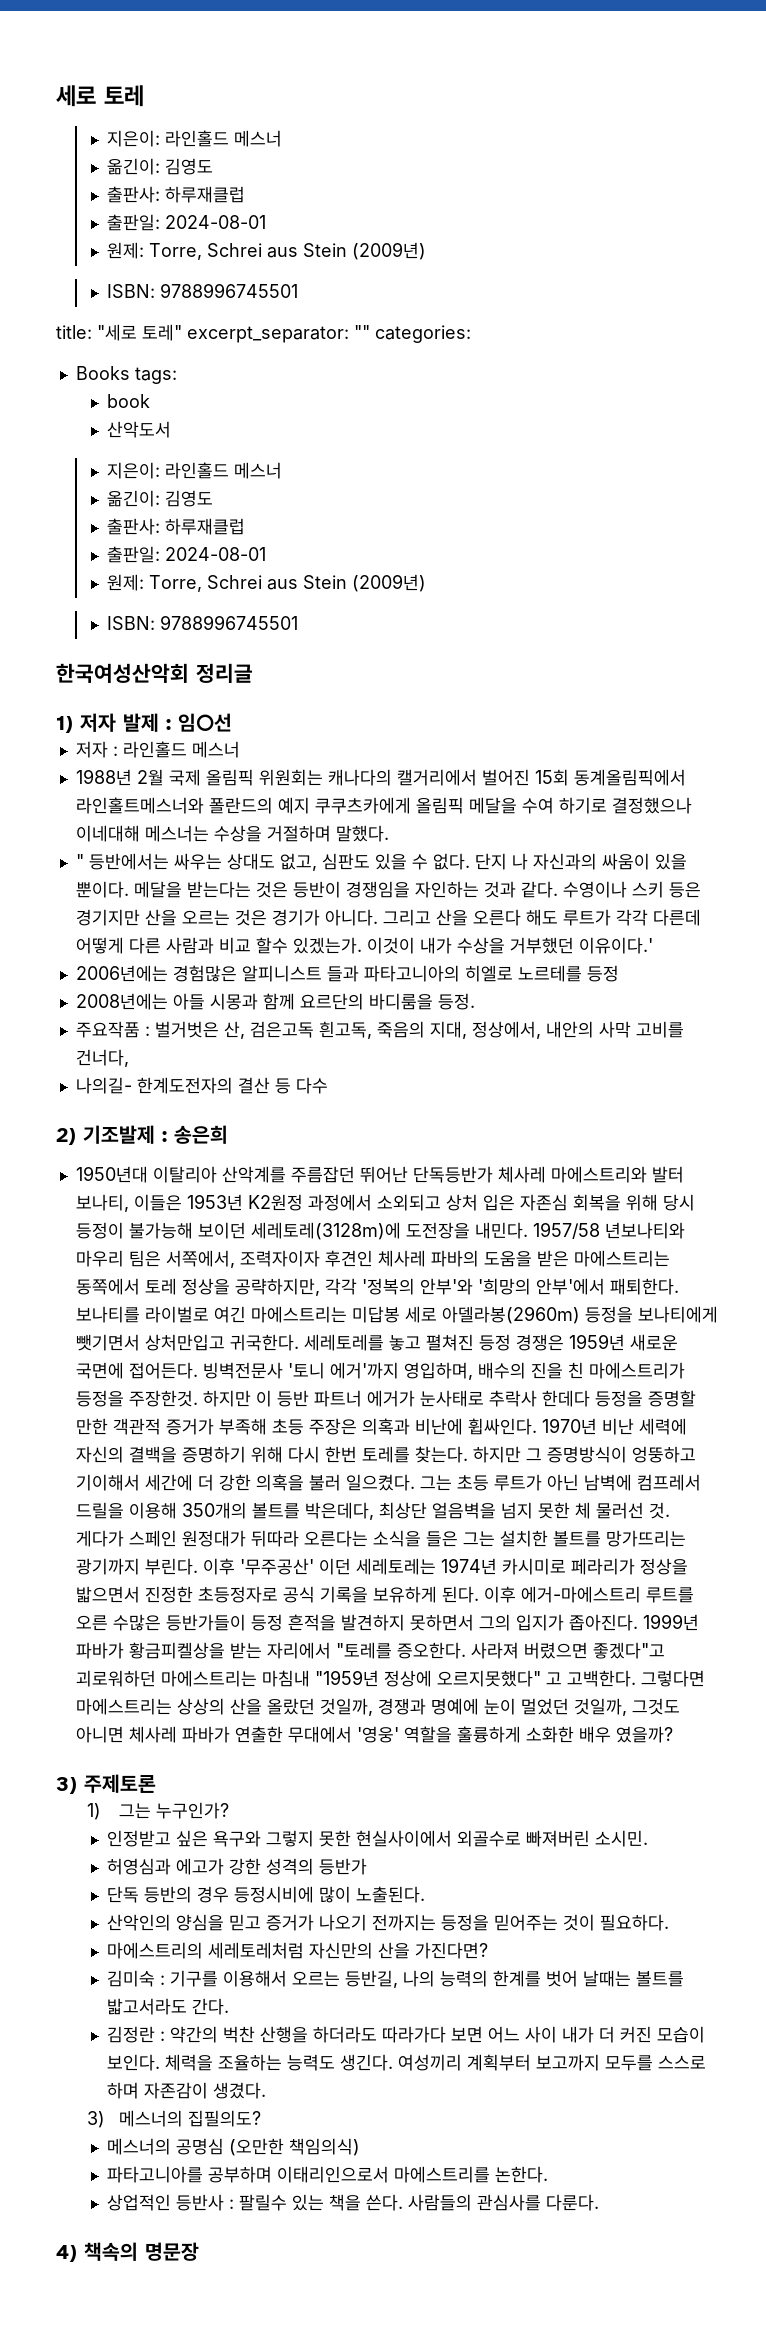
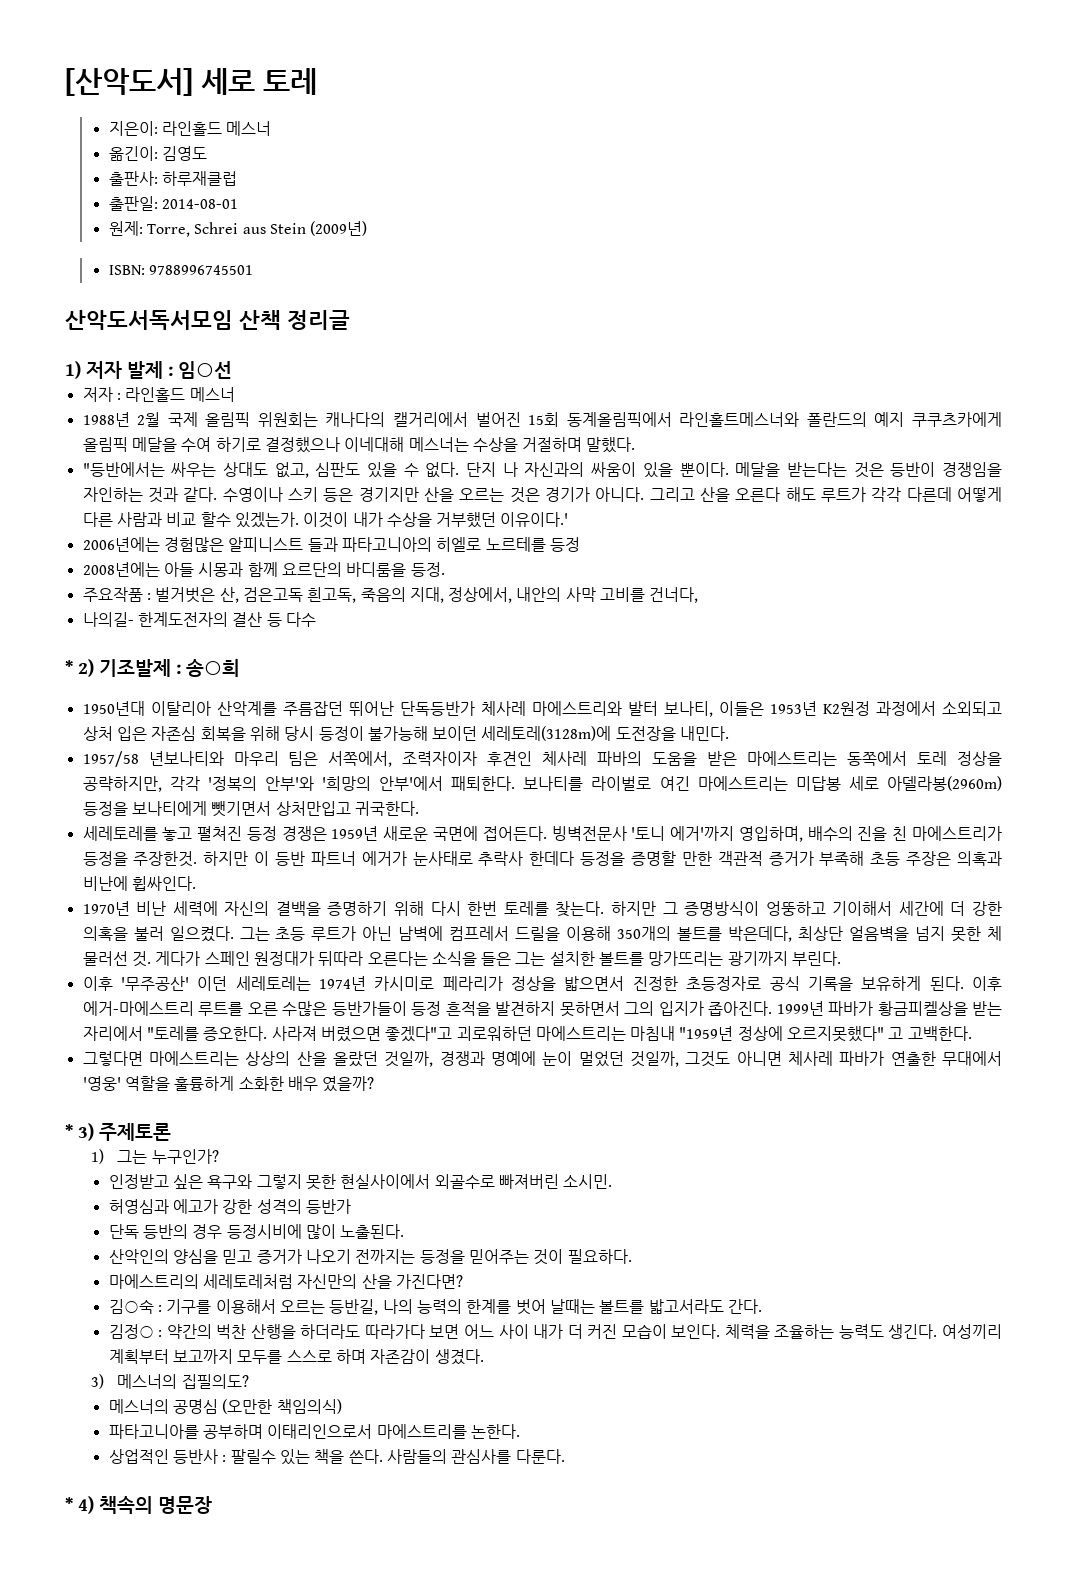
(56, 96) none -> [65,68,193,96] [산악도서]
[165,215,267,229] [107,242,427,260] [107,283,299,298] [56,324,471,343] [75,366,177,384] [107,394,151,408] [107,421,172,438] [107,462,283,479] [107,490,214,507] [107,518,246,535] [107,546,267,563] [107,574,427,592] [107,615,299,630] [56,663,189,683] 2024-08-01 // 원제: Torre, Schrei aus Stein (2009년) // ISBN: 9788996745501 // title: "세로 토레" excerpt_separator: "" categories: // Books tags: // book // 산악도서 // 지은이: 라인홀드 메스너 // 옮긴이: 김영도 // 출판사: 하루재클럽 // 출판일: 2024-08-01 // 원제: Torre, Schrei aus Stein (2009년) // ISBN: 9788996745501 // 한국여성산악회 -> [162,199,239,209] [108,221,368,237] [108,265,254,275] [65,310,281,330] 2014-08-01 // 원제: Torre, Schrei aus Stein (2009년) // ISBN: 9788996745501 // 산악도서독서모임 산책
[75,853,169,870] " 등반에서는 -> [82,462,165,477] "등반에서는
(328, 1085) none -> [65,660,73,674] *
[174,1125,228,1144] 송은희 -> [186,659,240,677] 송○희
(528, 1230) none -> (730, 733) //
(299, 1342) none -> (419, 808) //
(537, 1426) none -> (196, 883) //
(198, 1566) none -> (842, 958) //
(636, 1678) none -> (972, 1033) //
(673, 1734) none -> [65,1124,73,1138] *
[107,1970,156,1987] 김미숙 -> [108,1299,154,1314] 김○숙
[107,2026,156,2043] 김정란 -> [108,1324,154,1339] 김정○
(600, 2202) none -> [65,1497,73,1511] *

